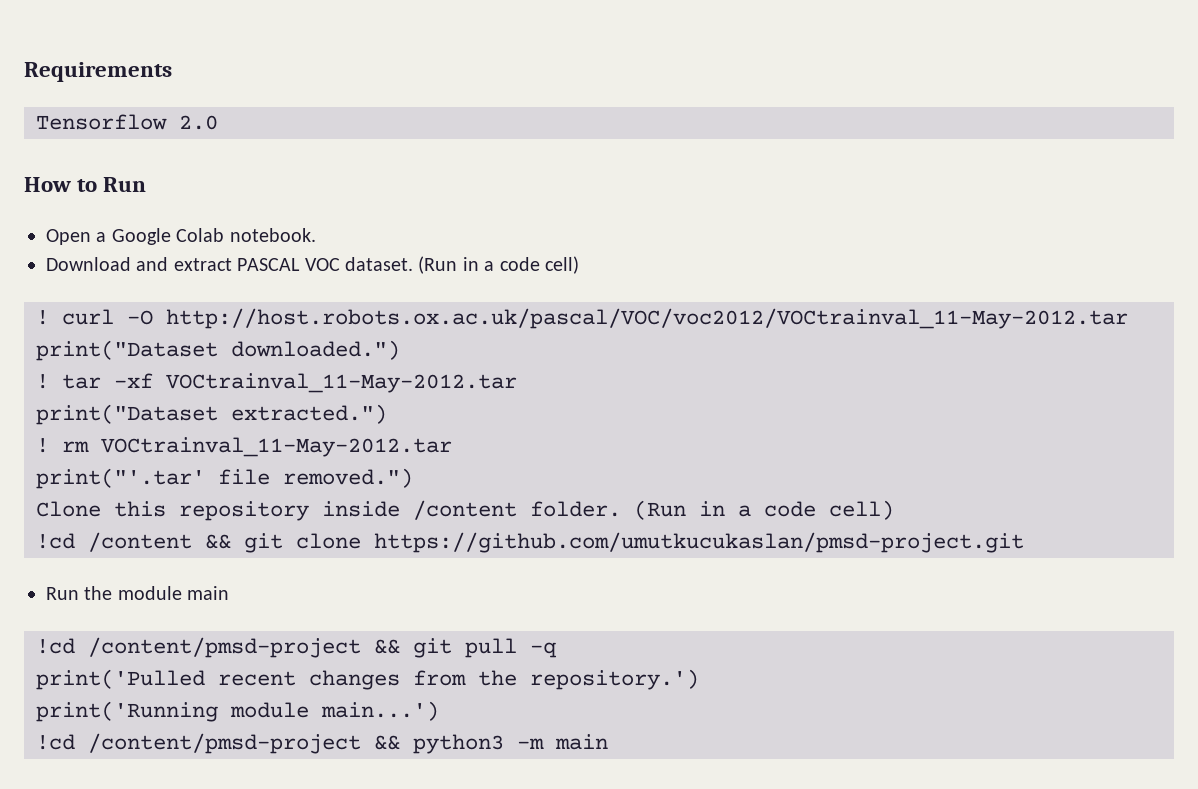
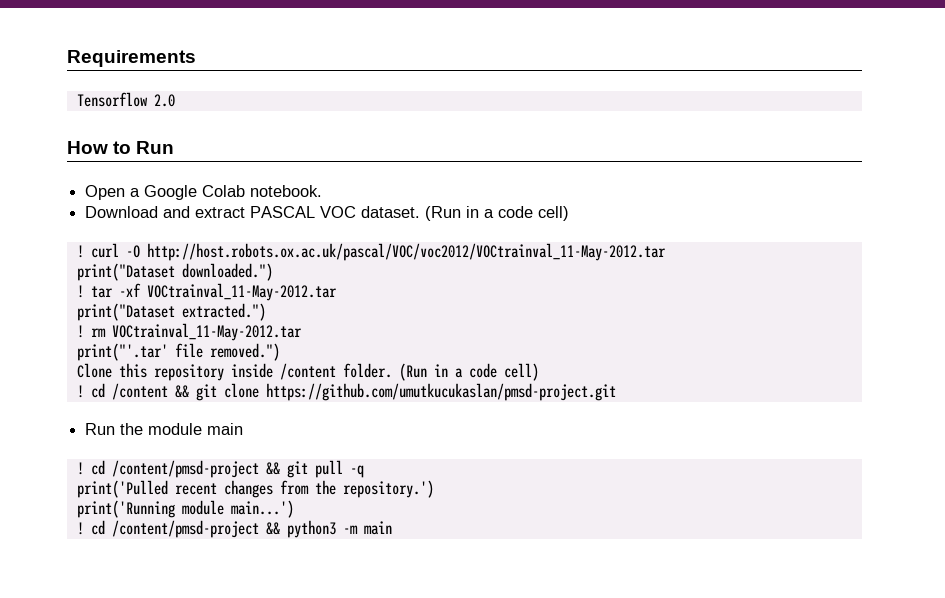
[36,533,75,549] !cd -> [76,383,105,398] ! cd
[36,638,75,654] !cd -> [76,460,105,475] ! cd
[36,734,75,750] !cd -> [76,520,105,535] ! cd

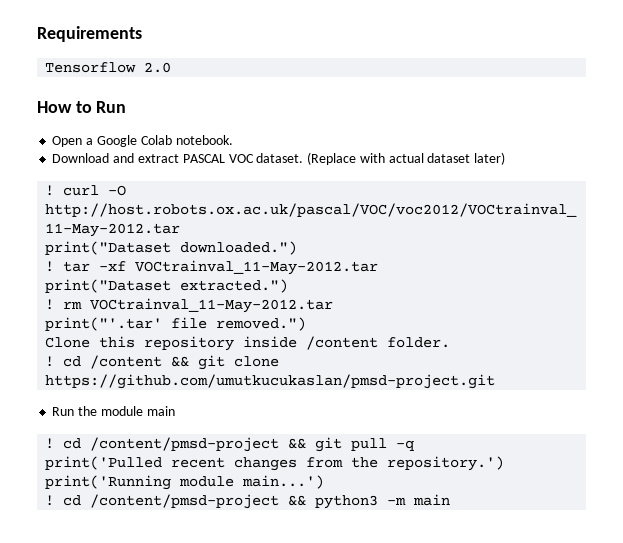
[425,206,570,221] (Run in a code cell) -> [307,152,506,165] (Replace with actual dataset later)
[398,363,539,381] (Run in a code cell) -> (451, 342) none

